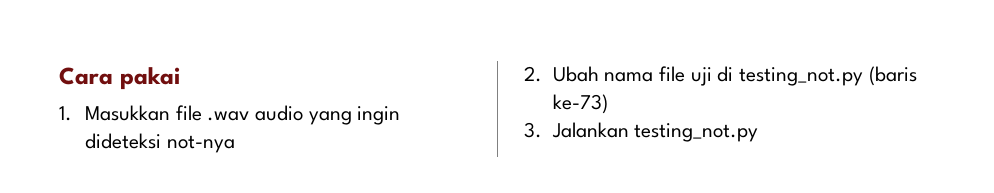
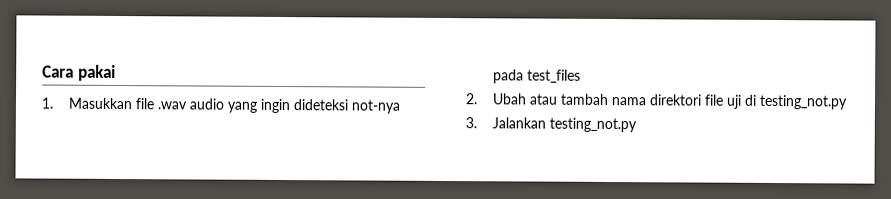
(235, 144) none -> [493,69,582,84] pada test_files
[604,72,654,82] nama -> [529,93,703,106] atau tambah nama direktori
[868,66,917,86] [552,94,608,114] (baris ke-73) -> (849, 102) none

